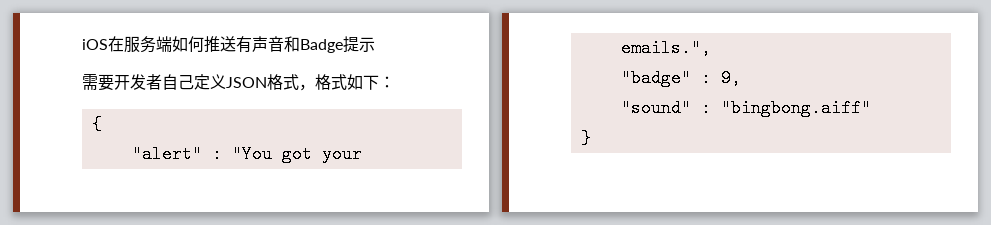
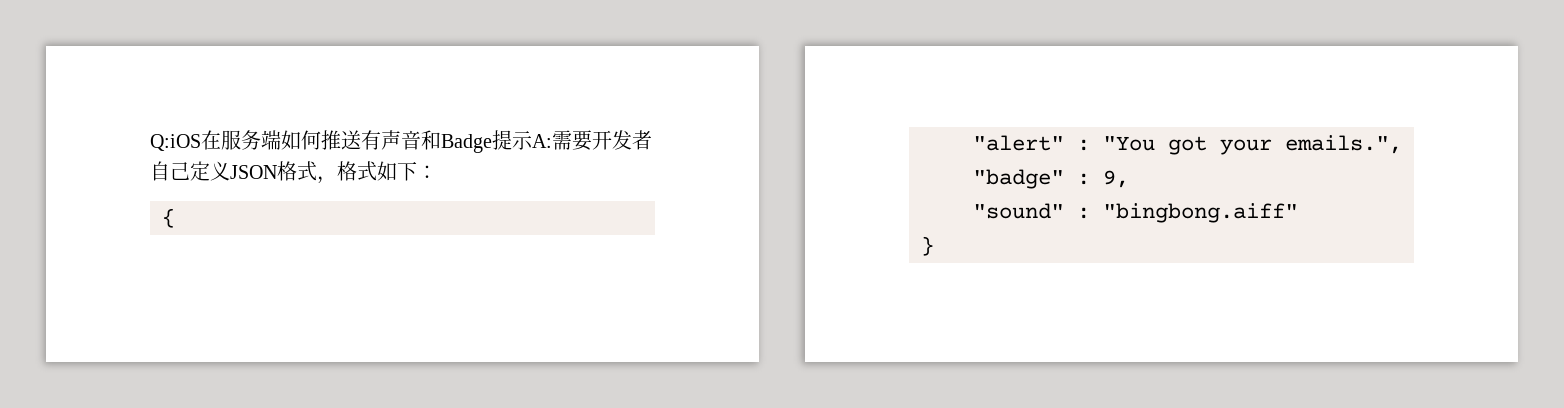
[82,39,108,50] iOS -> [150,134,201,151] Q:iOS
(375, 44) // -> [532,134,552,148] A:

